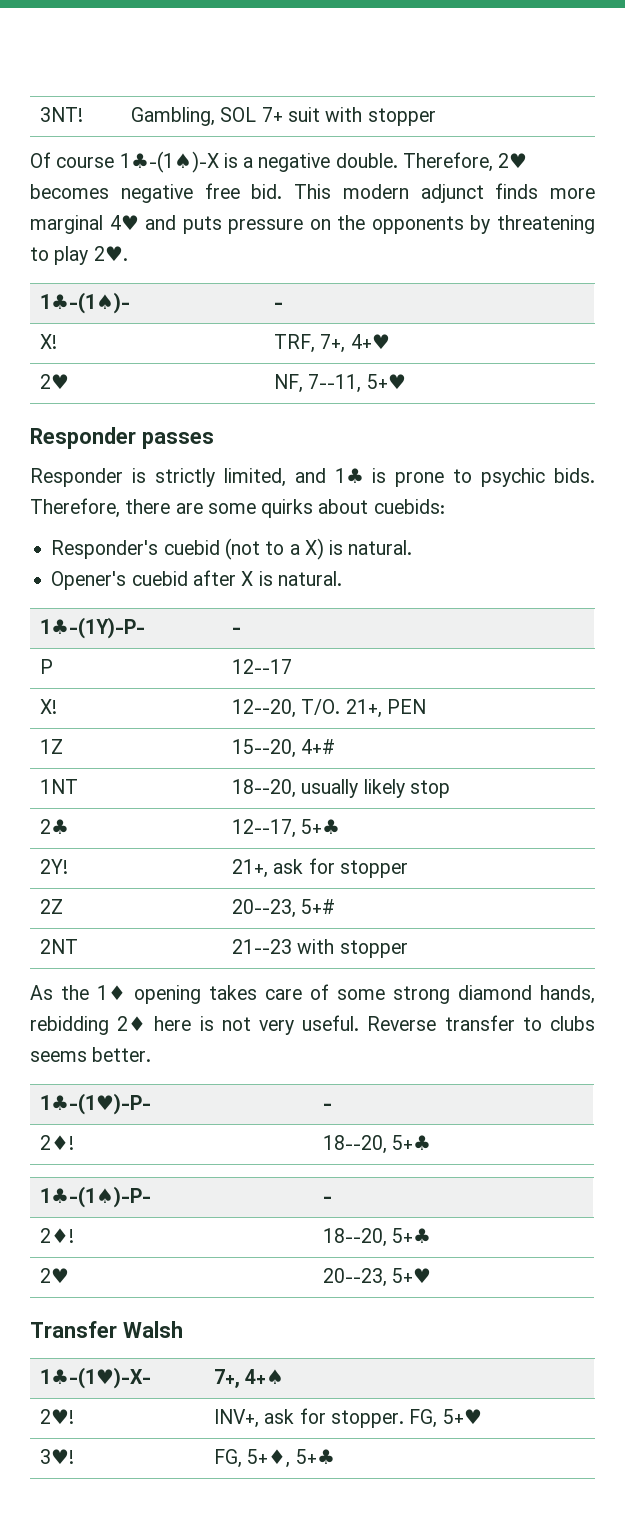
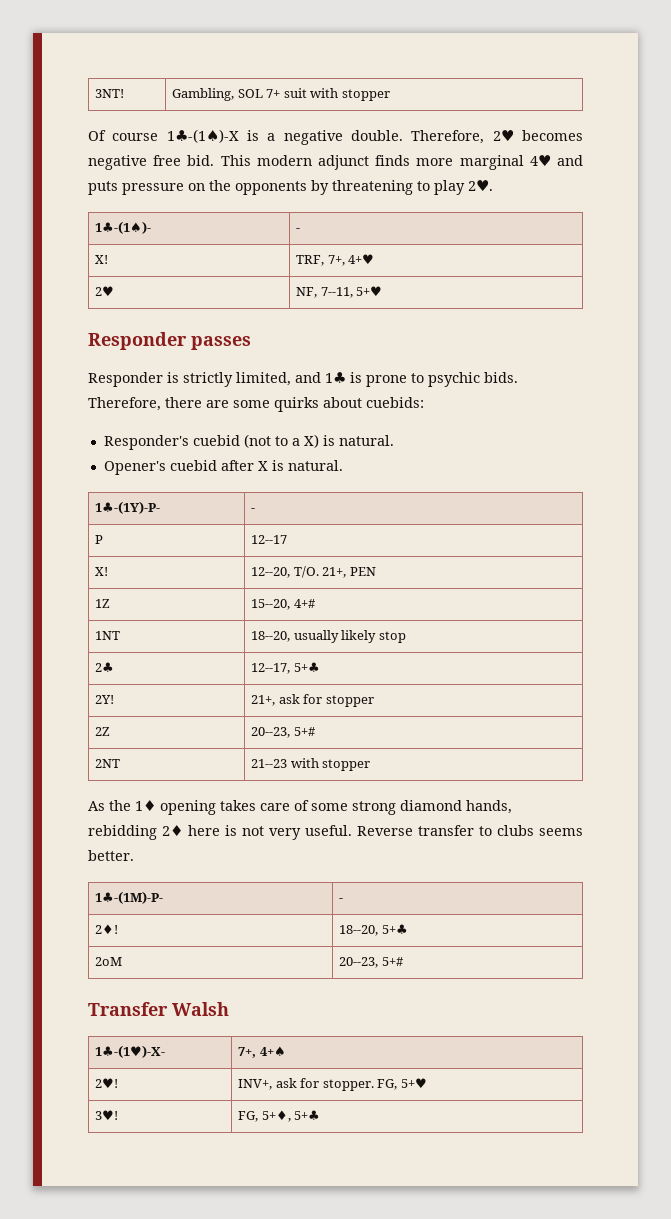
[40,1093,152,1115] [323,1103,333,1110] [40,1135,75,1150] [323,1135,432,1154] [40,1186,152,1208] [323,1196,333,1203] [40,1228,75,1243] [323,1228,432,1247] [40,1268,70,1283] [323,1268,432,1287] 1♣-(1♥)-P- | - // 2♦! | 18--20, 5+♣ // 1♣-(1♠)-P- | - // 2♦! | 18--20, 5+♣ // 2♥ | 20--23, 5+♥ -> [95,891,164,904] [339,898,344,902] [95,924,119,934] [339,924,408,936] [95,957,123,966] [339,957,403,968] 1♣-(1M)-P- | - // 2♦! | 18--20, 5+♣ // 2oM | 20--23, 5+#

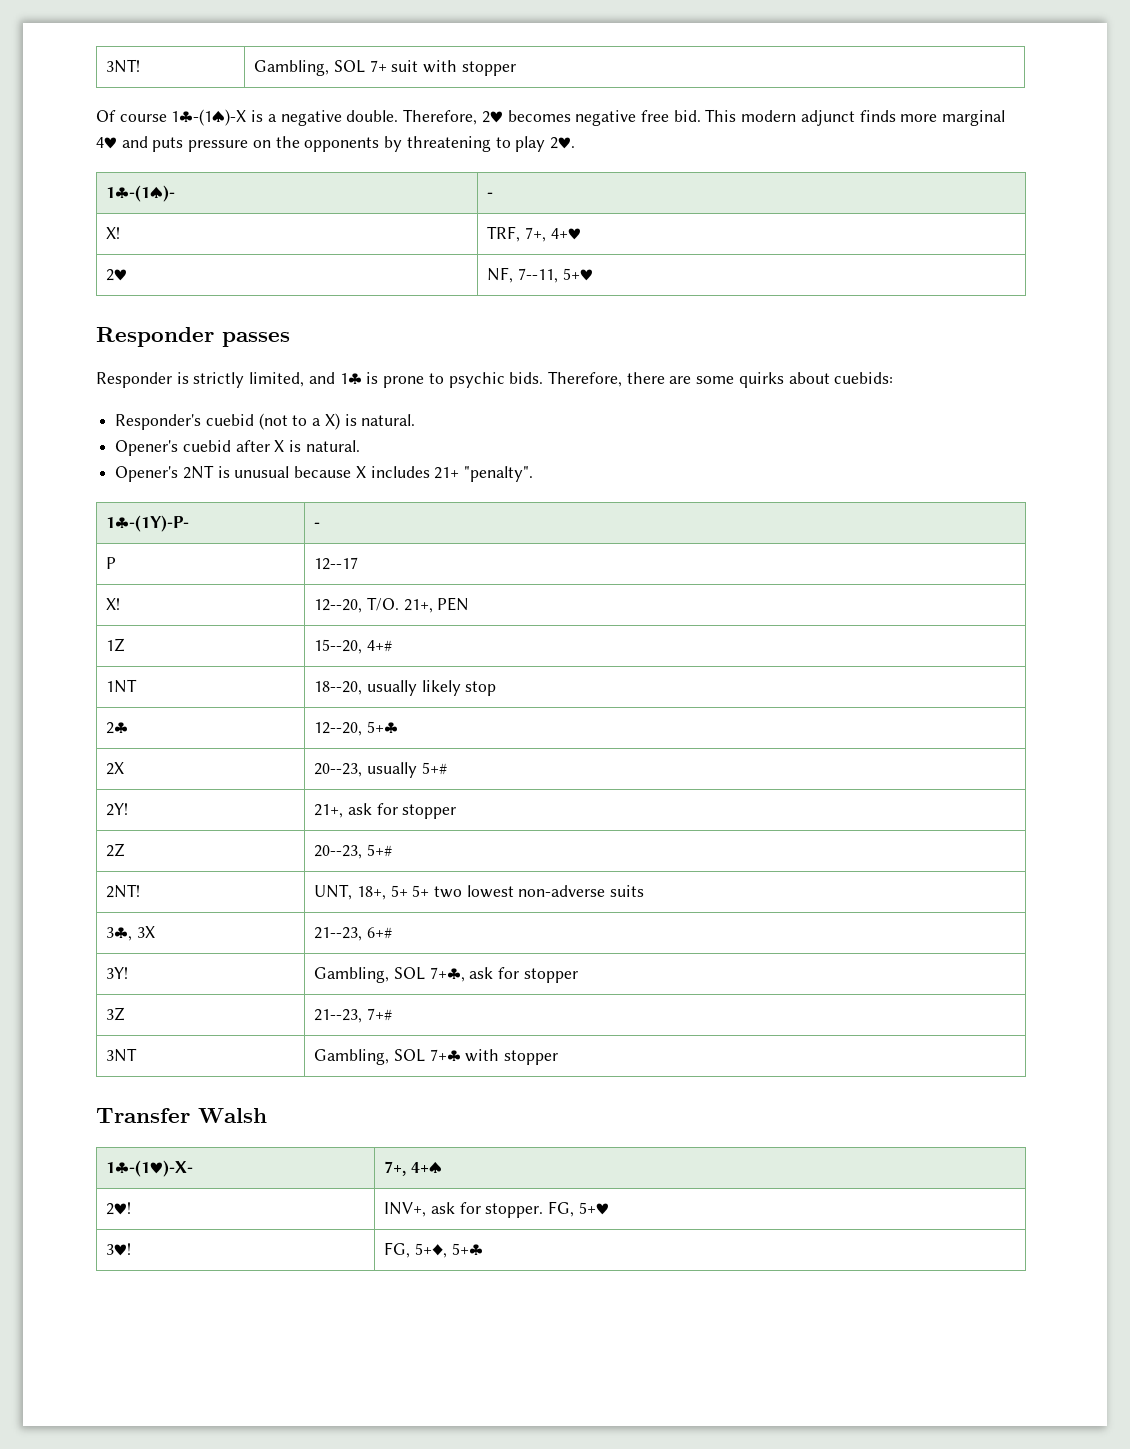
(343, 465) none -> [115,465,534,482] // Opener's 2NT is unusual because X includes 21+ "penalty".
[251,662,320,674] 12--17, 5+♣ -> [314,721,398,736] [106,762,125,775] [314,762,447,778] 12--20, 5+♣ // 2X | 20--23, usually 5+#
[95,759,121,768] [251,758,371,771] [88,800,512,815] [88,825,583,840] [88,850,134,861] [95,891,164,904] [339,898,344,902] [95,924,119,934] [339,924,408,936] [95,957,123,966] [339,957,403,968] 2NT | 21--23 with stopper // As the 1♦ opening takes care of some strong diamond hands, rebidding 2♦ here is not very useful. Reverse transfer to clubs seems better. // 1♣-(1M)-P- | - // 2♦! | 18--20, 5+♣ // 2oM | 20--23, 5+# -> [106,884,141,898] [314,884,645,900] [106,926,155,941] [314,927,392,941] [106,967,129,979] [314,967,578,983] [106,1007,126,1021] [314,1008,392,1023] [106,1048,138,1062] [314,1049,559,1065] 2NT! | UNT, 18+, 5+ 5+ two lowest non-adverse suits // 3♣, 3X | 21--23, 6+# // 3Y! | Gambling, SOL 7+♣, ask for stopper // 3Z | 21--23, 7+# // 3NT | Gambling, SOL 7+♣ with stopper

